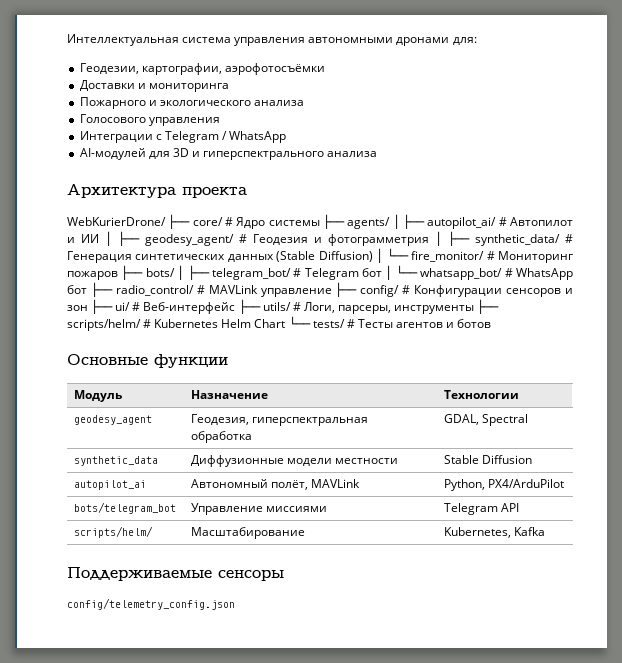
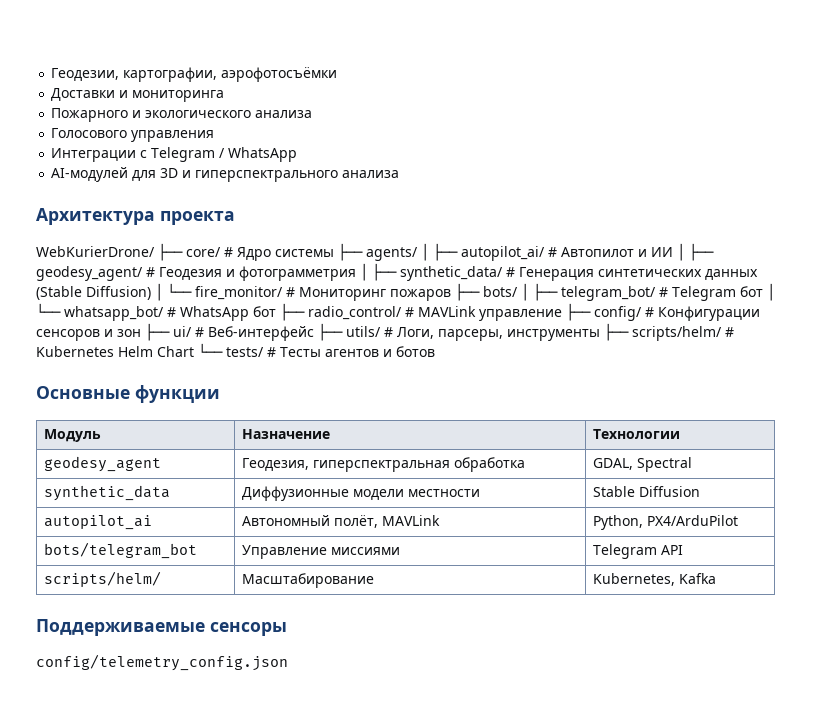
[67,34,477,46] Интеллектуальная система управления автономными дронами для: // -> (51, 74) none

